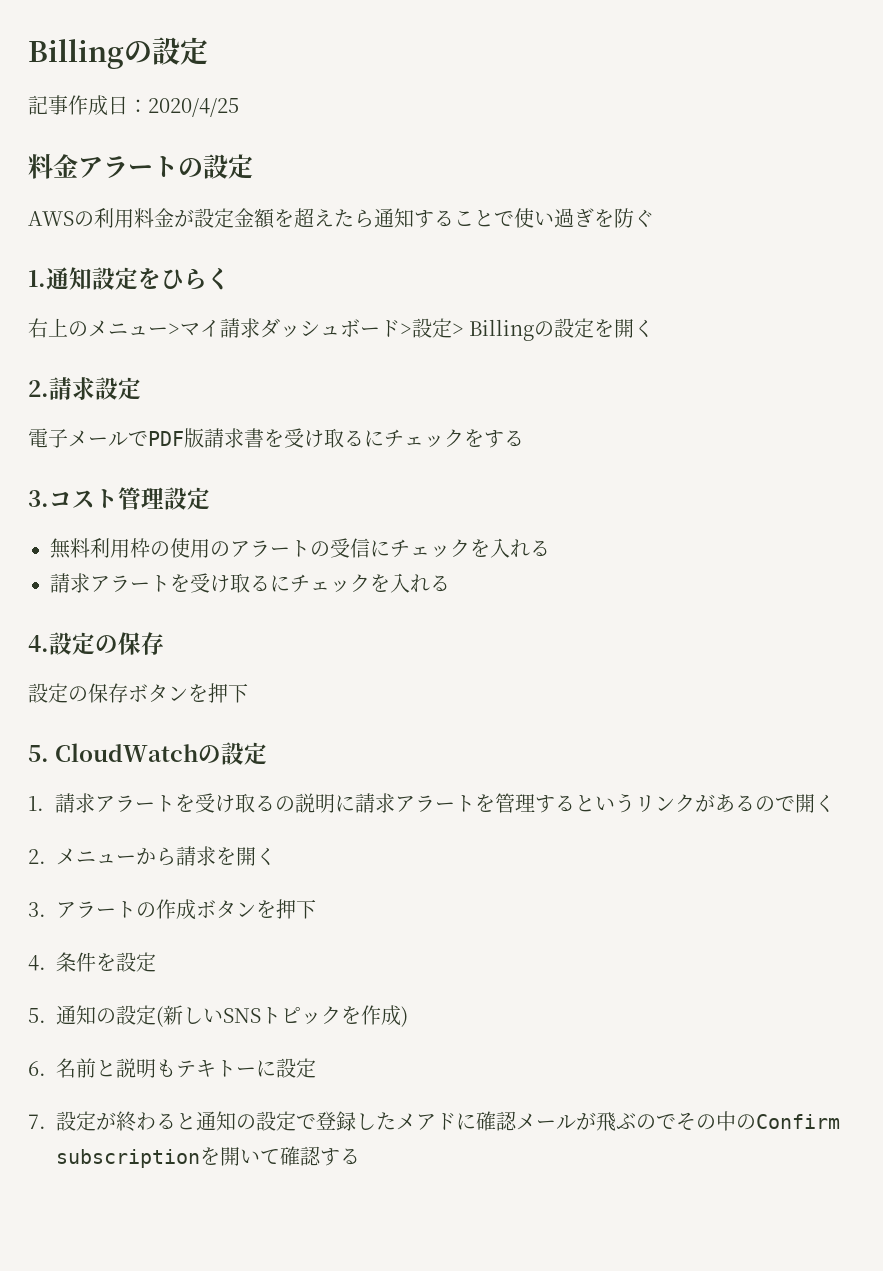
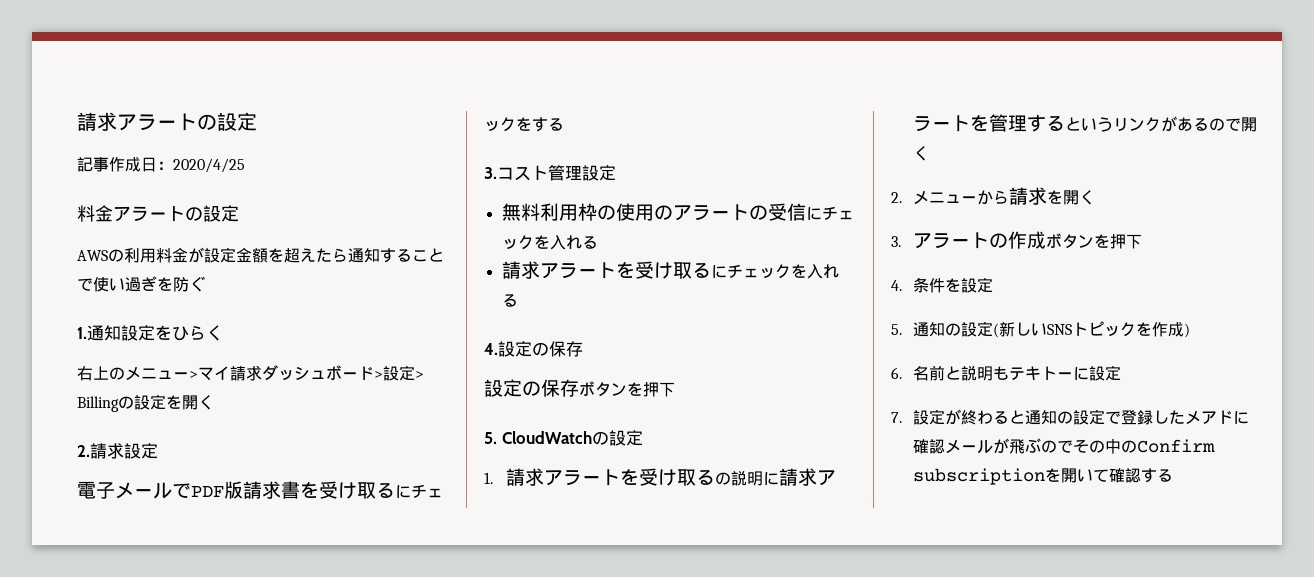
[28,39,124,69] Billing -> [77,112,197,131] 請求アラート

